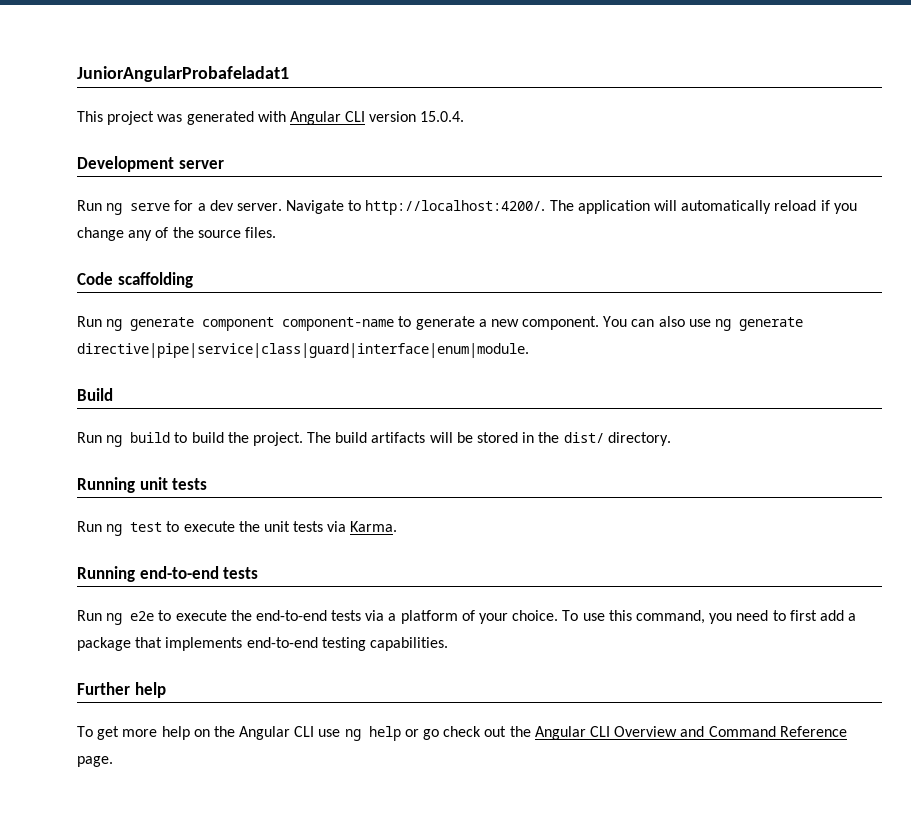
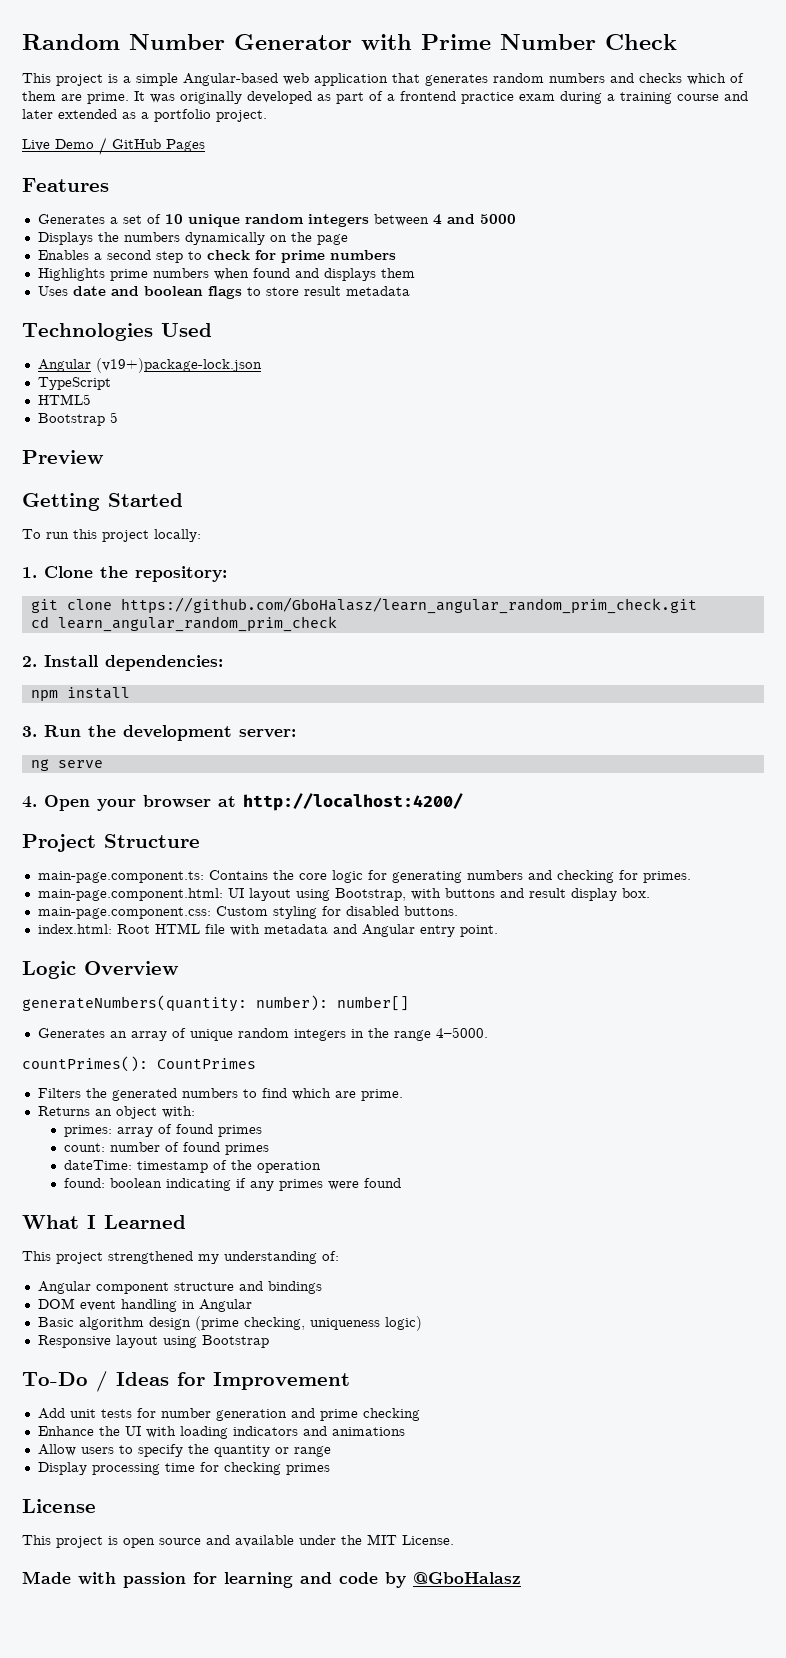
[77,66,289,82] [77,111,465,125] [77,156,224,172] [77,200,857,215] [77,227,276,241] [77,272,193,288] [77,316,804,331] [77,343,529,358] [77,388,113,401] [77,432,671,447] [77,477,208,493] [77,521,398,536] [77,566,259,582] [77,610,857,625] [77,637,448,651] [77,682,166,698] [77,726,847,741] [77,756,113,767] JuniorAngularProbafeladat1 // This project was generated with Angular CLI version 15.0.4. // Development server // Run ng serve for a dev server. Navigate to http://localhost:4200/. The application will automatically reload if you change any of the source files. // Code scaffolding // Run ng generate component component-name to generate a new component. You can also use ng generate directive|pipe|service|class|guard|interface|enum|module. // Build // Run ng build to build the project. The build artifacts will be stored in the dist/ directory. // Running unit tests // Run ng test to execute the unit tests via Karma. // Running end-to-end tests // Run ng e2e to execute the end-to-end tests via a platform of your choice. To use this command, you need to first add a package that implements end-to-end testing capabilities. // Further help // To get more help on the Angular CLI use ng help or go check out the Angular CLI Overview and Command Reference page. -> [22,34,677,50] [22,73,744,86] [22,91,748,104] [22,109,267,122] [22,137,205,155] [22,178,109,192] [37,214,516,227] [37,232,348,245] [37,250,396,263] [37,268,415,281] [37,286,410,299] [22,323,212,341] [37,358,262,373] [37,377,111,390] [37,394,91,405] [37,412,118,426] [22,450,104,464] [22,493,183,511] [22,529,201,542] [22,566,227,582] [30,597,697,614] [30,616,337,632] [22,655,223,671] [30,687,130,701] [22,725,296,741] [30,759,103,771] [22,793,463,811] [22,834,200,852] [37,870,691,883] [37,888,650,901] [37,906,458,919] [37,923,498,937] [22,961,179,979] [22,995,409,1012] [37,1027,488,1041] [22,1056,256,1072] [37,1088,403,1101] [37,1106,195,1119] [63,1124,262,1137] [63,1142,269,1155] [63,1160,321,1173] [63,1178,401,1191] [22,1215,186,1229] [22,1251,339,1264] [37,1281,322,1294] [37,1298,252,1312] [37,1316,422,1331] [37,1335,269,1348] [22,1371,350,1392] [37,1408,420,1421] [37,1426,405,1439] [37,1444,331,1457] [37,1462,330,1475] [22,1499,96,1513] [22,1534,454,1548] [22,1571,521,1588] Random Number Generator with Prime Number Check // This project is a simple Angular-based web application that generates random numbers and checks which of them are prime. It was originally developed as part of a frontend practice exam during a training course and later extended as a portfolio project. // Live Demo / GitHub Pages // Features // Generates a set of 10 unique random integers between 4 and 5000 // Displays the numbers dynamically on the page // Enables a second step to check for prime numbers // Highlights prime numbers when found and displays them // Uses date and boolean flags to store result metadata // Technologies Used // Angular (v19+)package-lock.json // TypeScript // HTML5 // Bootstrap 5 // Preview // Getting Started // To run this project locally: // 1. Clone the repository: // git clone https://github.com/GboHalasz/learn_angular_random_prim_check.git // cd learn_angular_random_prim_check // 2. Install dependencies: // npm install // 3. Run the development server: // ng serve // 4. Open your browser at http://localhost:4200/ // Project Structure // main-page.component.ts: Contains the core logic for generating numbers and checking for primes. // main-page.component.html: UI layout using Bootstrap, with buttons and result display box. // main-page.component.css: Custom styling for disabled buttons. // index.html: Root HTML file with metadata and Angular entry point. // Logic Overview // generateNumbers(quantity: number): number[] // Generates an array of unique random integers in the range 4–5000. // countPrimes(): CountPrimes // Filters the generated numbers to find which are prime. // Returns an object with: // primes: array of found primes // count: number of found primes // dateTime: timestamp of the operation // found: boolean indicating if any primes were found // What I Learned // This project strengthened my understanding of: // Angular component structure and bindings // DOM event handling in Angular // Basic algorithm design (prime checking, uniqueness logic) // Responsive layout using Bootstrap // To-Do / Ideas for Improvement // Add unit tests for number generation and prime checking // Enhance the UI with loading indicators and animations // Allow users to specify the quantity or range // Display processing time for checking primes // License // This project is open source and available under the MIT License. // Made with passion for learning and code by @GboHalasz

